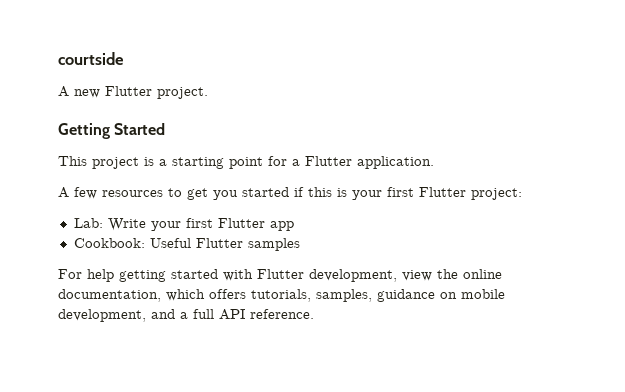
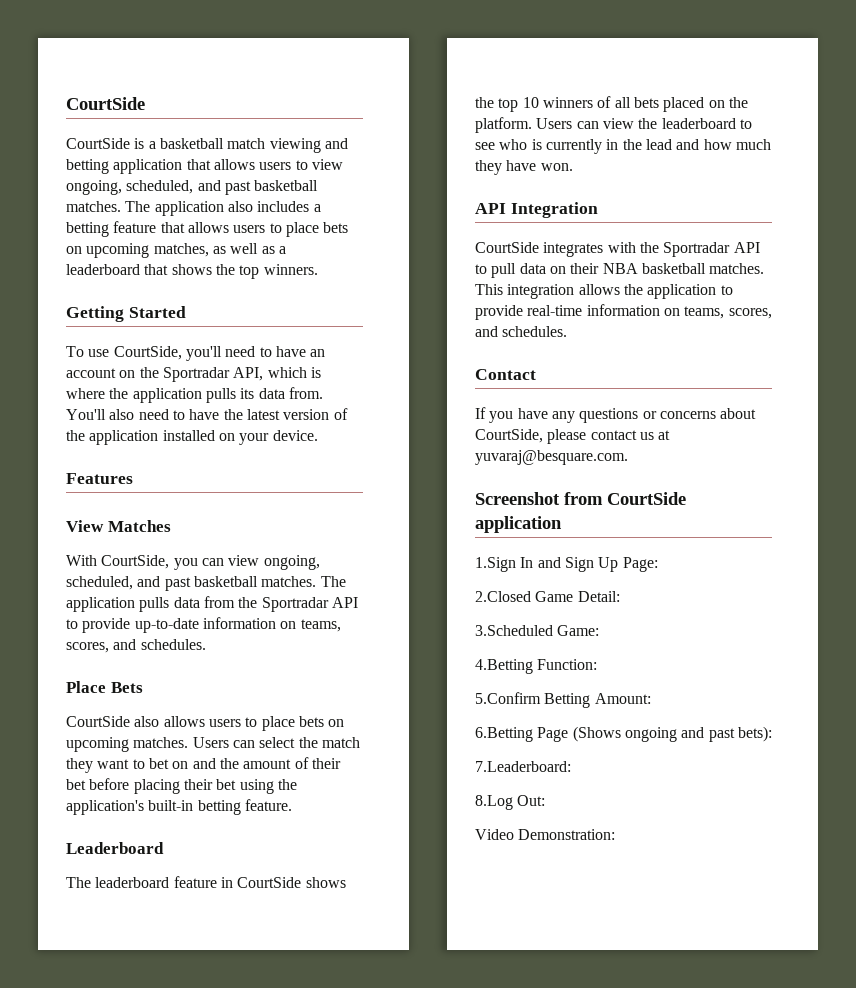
[58,52,124,65] [58,86,208,99] [58,123,166,139] [58,156,434,169] [58,187,522,200] [73,218,294,231] [73,238,300,251] [58,269,502,282] [58,289,505,302] [58,309,314,322] courtside // A new Flutter project. // Getting Started // This project is a starting point for a Flutter application. // A few resources to get you started if this is your first Flutter project: // Lab: Write your first Flutter app // Cookbook: Useful Flutter samples // For help getting started with Flutter development, view the online documentation, which offers tutorials, samples, guidance on mobile development, and a full API reference. -> [66,97,145,110] [66,138,348,153] [66,159,343,174] [66,180,319,195] [66,201,321,216] [66,221,349,237] [66,243,286,258] [66,264,318,279] [66,306,186,322] [66,346,326,361] [66,367,321,382] [66,387,323,403] [66,408,348,420] [66,430,318,445] [66,473,133,484] [66,520,171,532] [66,555,320,570] [66,576,346,591] [66,596,358,612] [66,617,341,633] [66,639,206,653] [66,681,143,693] [66,716,345,731] [66,737,360,752] [66,757,341,773] [66,778,297,794] [66,799,292,815] [66,842,164,854] [66,876,346,888] [475,96,748,112] [475,117,752,133] [475,139,771,154] [475,160,573,175] [475,202,598,218] [475,242,760,257] [475,263,765,278] [475,284,733,299] [475,304,772,320] [475,326,568,337] [475,369,536,380] [475,407,757,423] [475,429,671,444] [475,450,628,465] [475,492,686,505] [475,516,562,533] [475,557,658,572] [475,591,620,602] [475,625,600,636] [475,659,598,674] [475,692,651,708] [475,726,772,742] [475,761,571,772] [475,795,546,810] [475,829,616,840] CourtSide // CourtSide is a basketball match viewing and betting application that allows users to view ongoing, scheduled, and past basketball matches. The application also includes a betting feature that allows users to place bets on upcoming matches, as well as a leaderboard that shows the top winners. // Getting Started // To use CourtSide, you'll need to have an account on the Sportradar API, which is where the application pulls its data from. You'll also need to have the latest version of the application installed on your device. // Features // View Matches // With CourtSide, you can view ongoing, scheduled, and past basketball matches. The application pulls data from the Sportradar API to provide up-to-date information on teams, scores, and schedules. // Place Bets // CourtSide also allows users to place bets on upcoming matches. Users can select the match they want to bet on and the amount of their bet before placing their bet using the application's built-in betting feature. // Leaderboard // The leaderboard feature in CourtSide shows the top 10 winners of all bets placed on the platform. Users can view the leaderboard to see who is currently in the lead and how much they have won. // API Integration // CourtSide integrates with the Sportradar API to pull data on their NBA basketball matches. This integration allows the application to provide real-time information on teams, scores, and schedules. // Contact // If you have any questions or concerns about CourtSide, please contact us at yuvaraj@besquare.com. // Screenshot from CourtSide application // 1.Sign In and Sign Up Page: // 2.Closed Game Detail: // 3.Scheduled Game: // 4.Betting Function: // 5.Confirm Betting Amount: // 6.Betting Page (Shows ongoing and past bets): // 7.Leaderboard: // 8.Log Out: // Video Demonstration:

